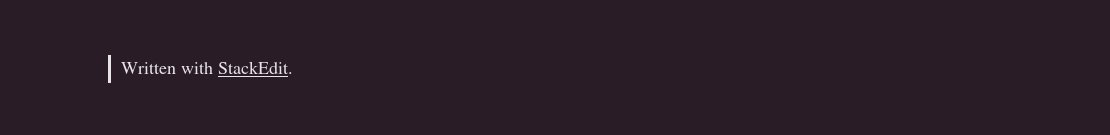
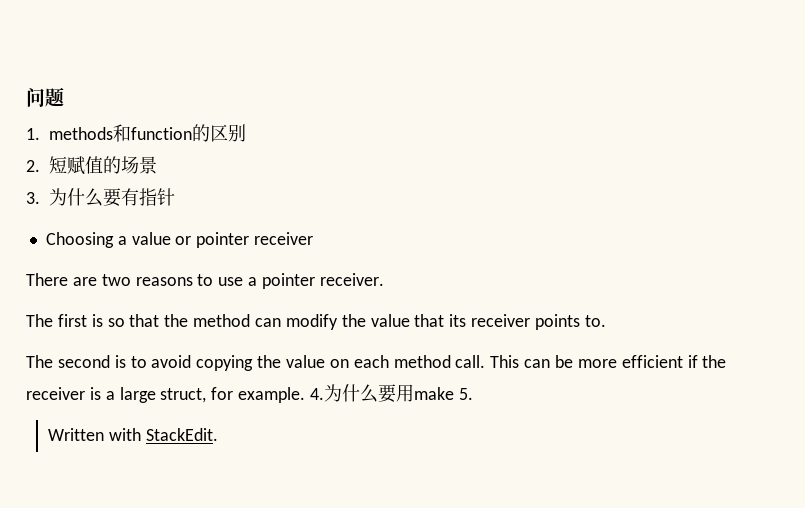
(120, 68) none -> [26,87,64,107] [26,124,246,142] [26,156,157,175] [26,188,175,207] [45,232,314,248] [26,273,384,289] [26,314,606,330] [26,355,727,371] [26,384,473,403] 问题 // 1. methods和function的区别 // 2.短赋值的场景 // 3.为什么要有指针 // Choosing a value or pointer receiver // There are two reasons to use a pointer receiver. // The first is so that the method can modify the value that its receiver points to. // The second is to avoid copying the value on each method call. This can be more efficient if the receiver is a large struct, for example. 4.为什么要用make 5. //

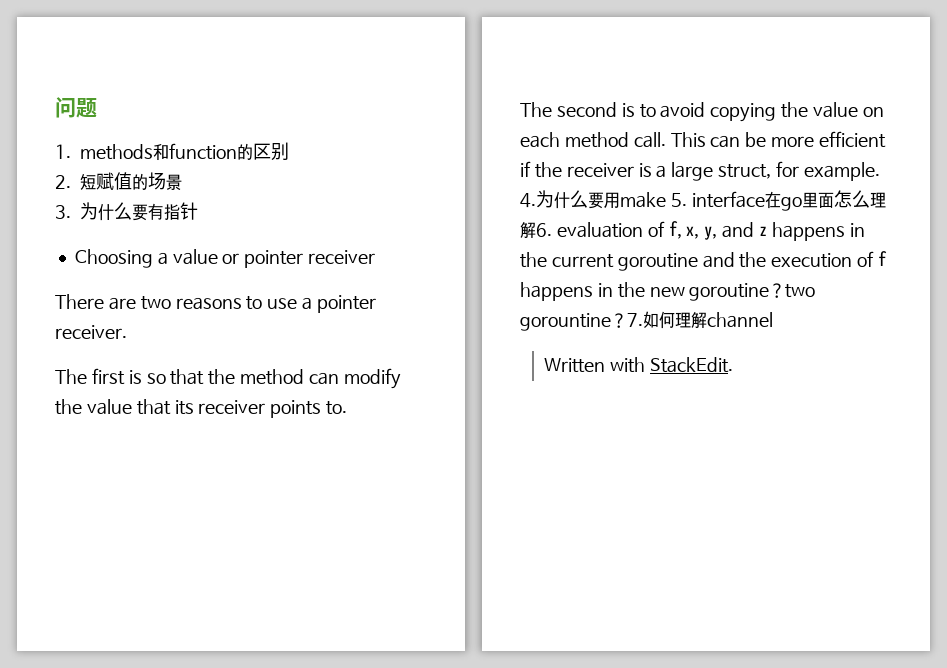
(473, 394) none -> [691,190,886,211] [520,221,865,241] [520,251,888,271] [520,282,816,301] [520,311,773,331] interface在go里面怎么理解6. evaluation of f, x, y, and z happens in the current goroutine and the execution of f happens in the new goroutine？two gorountine？7.如何理解channel

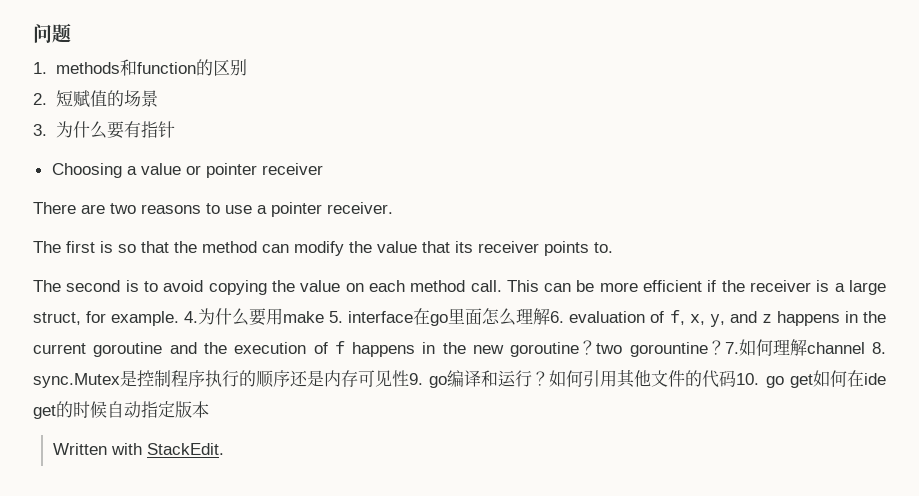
(773, 320) none -> [872,342,886,354] [33,369,886,388] [33,401,209,419] 8. sync.Mutex是控制程序执行的顺序还是内存可见性9. go编译和运行？如何引用其他文件的代码10. go get如何在ide get的时候自动指定版本

